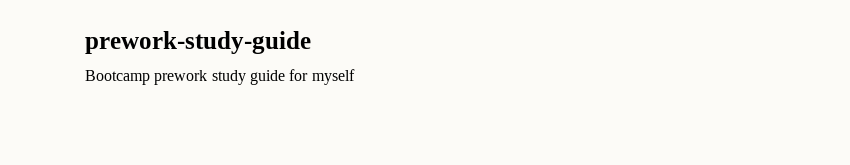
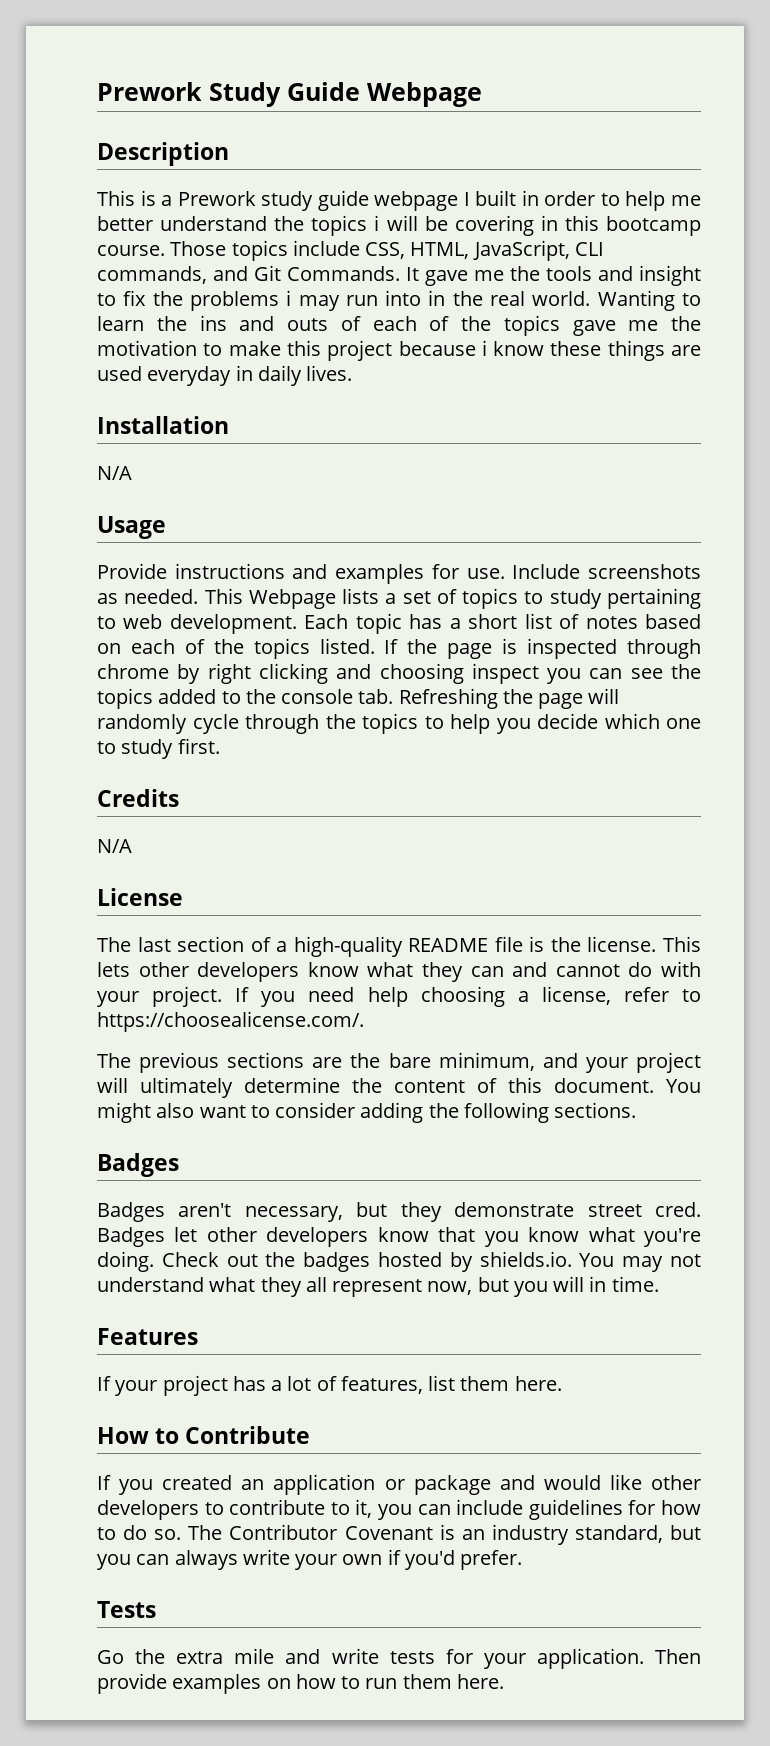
[85,31,311,54] [85,69,355,85] prework-study-guide // Bootcamp prework study guide for myself -> [97,82,482,107] [97,142,229,166] [97,190,701,211] [97,215,702,236] [97,240,604,261] [97,265,701,286] [97,290,701,311] [97,315,701,336] [97,340,701,361] [97,365,353,386] [97,416,229,434] [97,466,132,480] [97,516,166,539] [97,563,701,584] [97,588,701,609] [97,613,701,634] [97,638,702,659] [97,663,701,684] [97,688,620,709] [97,713,701,734] [97,738,220,759] [97,789,179,807] [97,839,132,853] [97,888,183,906] [97,936,701,957] [97,961,702,982] [97,986,702,1007] [97,1011,364,1032] [97,1052,701,1073] [97,1077,702,1098] [97,1102,637,1123] [97,1153,179,1177] [97,1202,701,1222] [97,1227,702,1247] [97,1251,701,1272] [97,1276,659,1297] [97,1328,198,1345] [97,1375,562,1396] [97,1426,311,1444] [97,1474,702,1495] [97,1499,702,1520] [97,1524,702,1545] [97,1549,523,1570] [97,1601,156,1618] [97,1648,702,1669] [97,1673,504,1694] Prework Study Guide Webpage // Description // This is a Prework study guide webpage I built in order to help me better understand the topics i will be covering in this bootcamp course. Those topics include CSS, HTML, JavaScript, CLI commands, and Git Commands. It gave me the tools and insight to fix the problems i may run into in the real world. Wanting to learn the ins and outs of each of the topics gave me the motivation to make this project because i know these things are used everyday in daily lives. // Installation // N/A // Usage // Provide instructions and examples for use. Include screenshots as needed. This Webpage lists a set of topics to study pertaining to web development. Each topic has a short list of notes based on each of the topics listed. If the page is inspected through chrome by right clicking and choosing inspect you can see the topics added to the console tab. Refreshing the page will randomly cycle through the topics to help you decide which one to study first. // Credits // N/A // License // The last section of a high-quality README file is the license. This lets other developers know what they can and cannot do with your project. If you need help choosing a license, refer to https://choosealicense.com/. // The previous sections are the bare minimum, and your project will ultimately determine the content of this document. You might also want to consider adding the following sections. // Badges // Badges aren't necessary, but they demonstrate street cred. Badges let other developers know that you know what you're doing. Check out the badges hosted by shields.io. You may not understand what they all represent now, but you will in time. // Features // If your project has a lot of features, list them here. // How to Contribute // If you created an application or package and would like other developers to contribute to it, you can include guidelines for how to do so. The Contributor Covenant is an industry standard, but you can always write your own if you'd prefer. // Tests // Go the extra mile and write tests for your application. Then provide examples on how to run them here.

